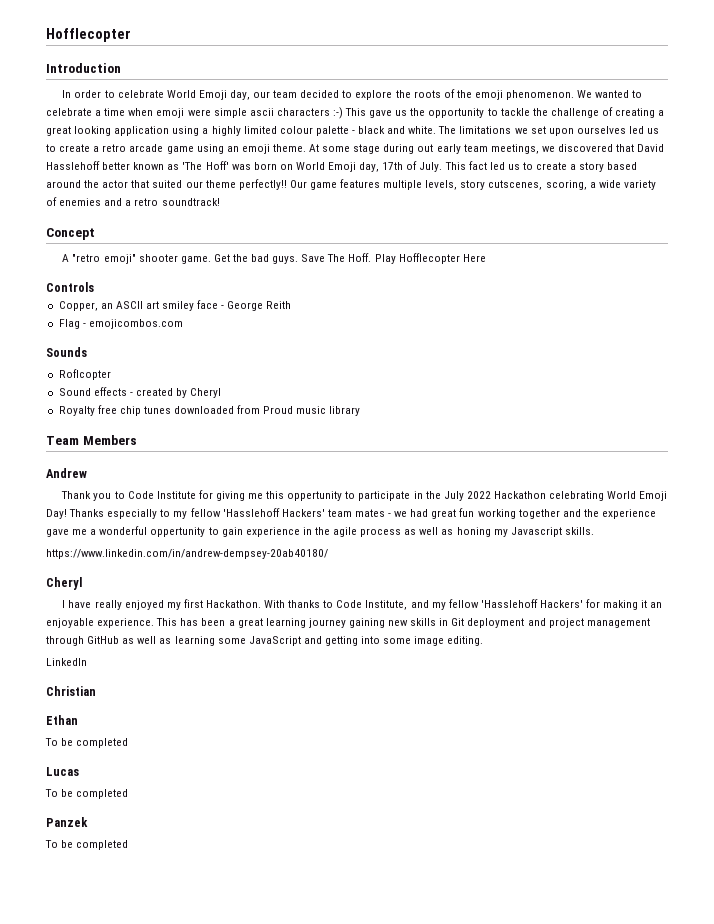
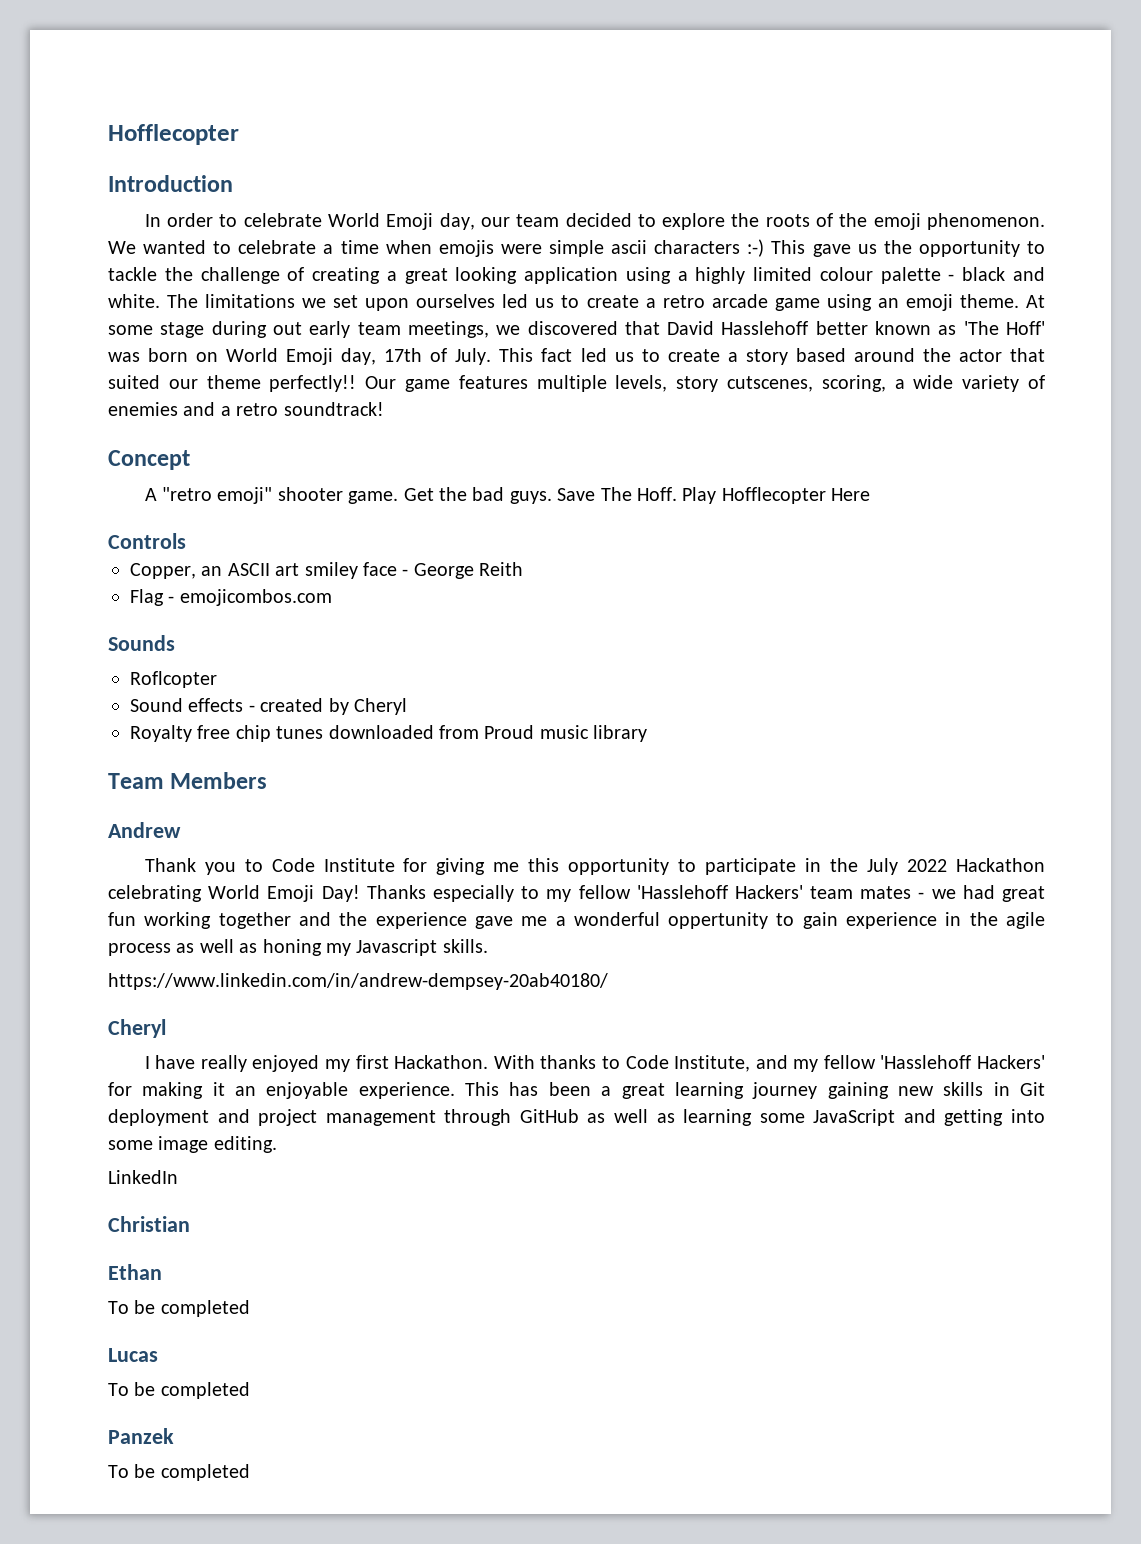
[156,108,185,118] emoji -> [438,240,494,257] emojis
[287,491,343,501] oppertunity -> [568,858,670,875] opportunity

